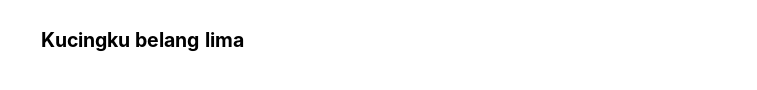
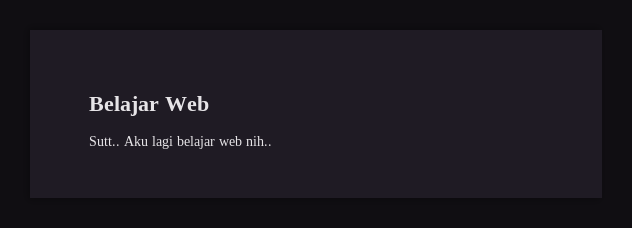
[41,32,244,52] Kucingku belang lima -> [89,96,209,116] [89,136,272,149] Belajar Web // Sutt.. Aku lagi belajar web nih..

